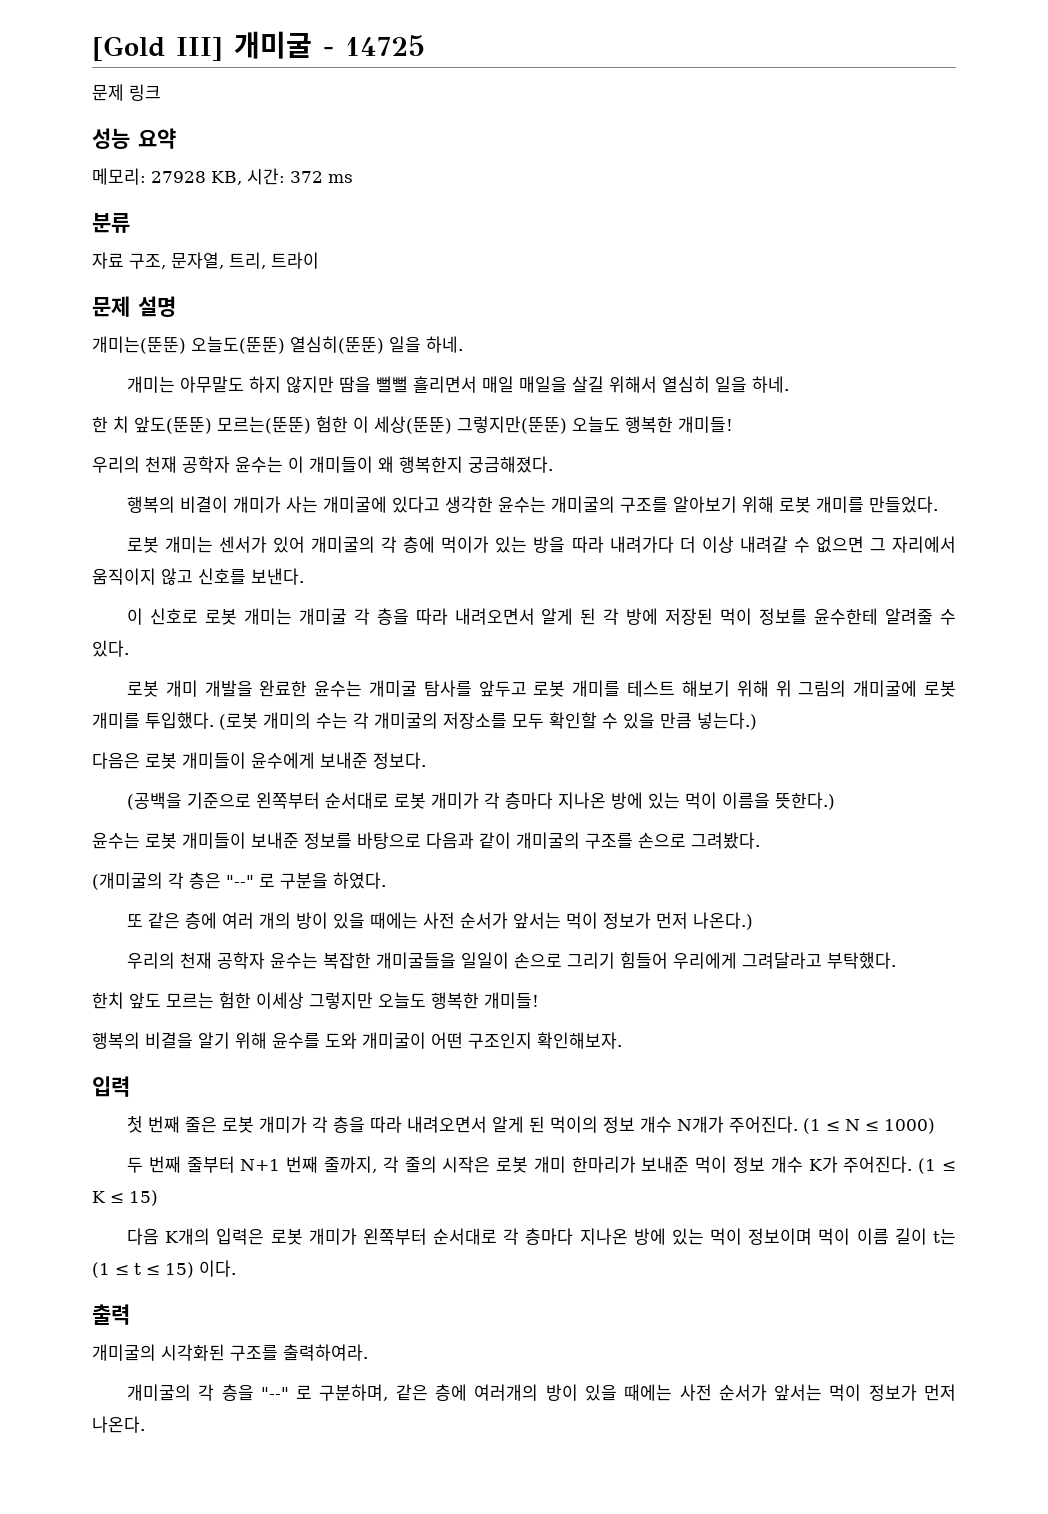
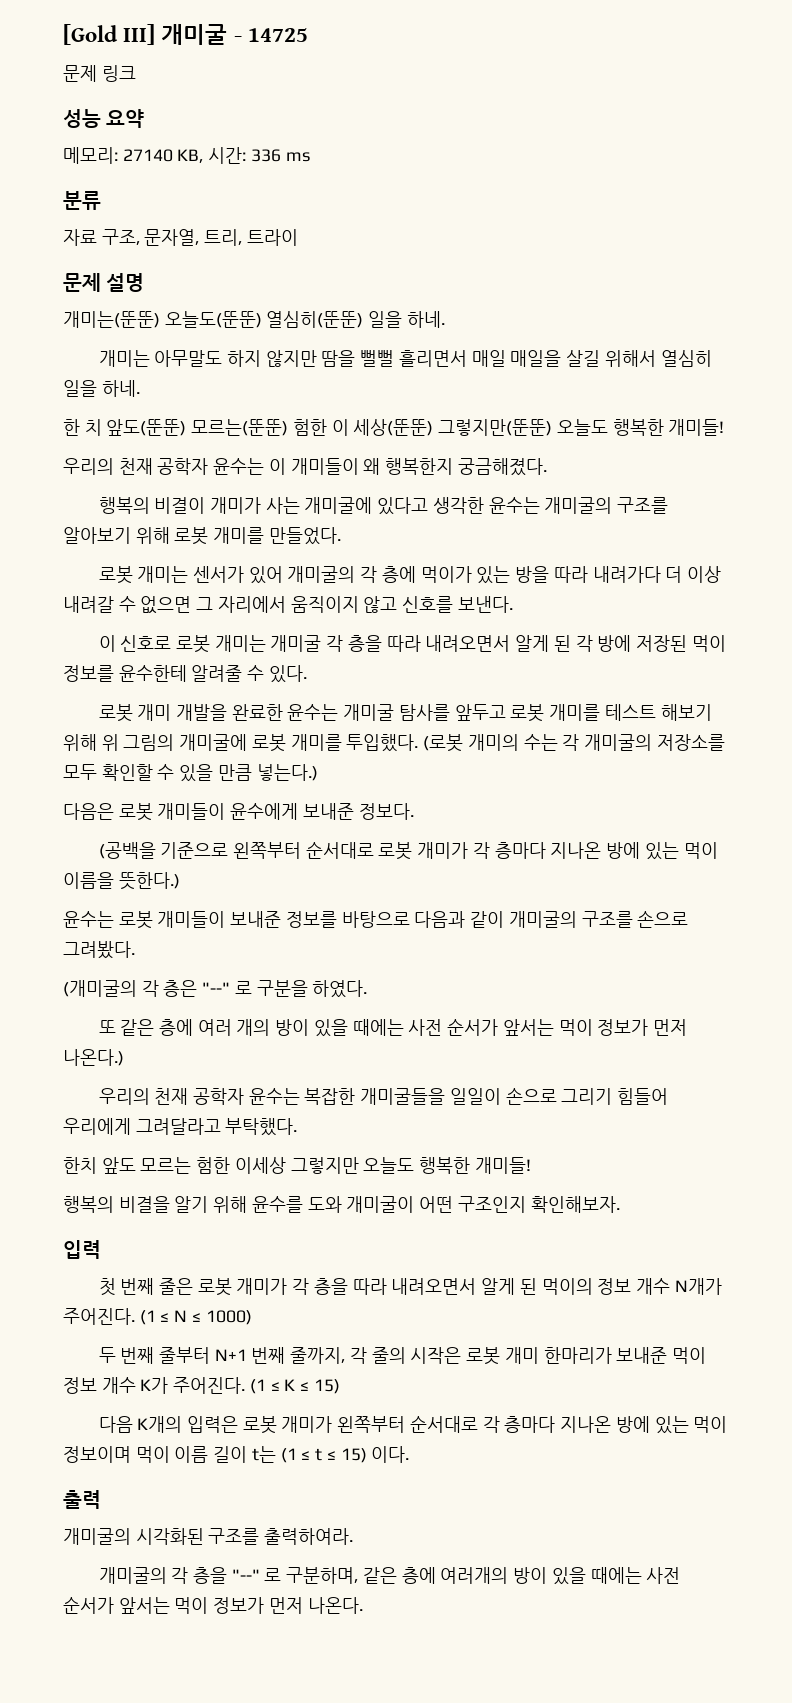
[151,171,206,183] 27928 -> [122,149,173,162] 27140
[290,171,323,183] 372 -> [250,149,281,162] 336

